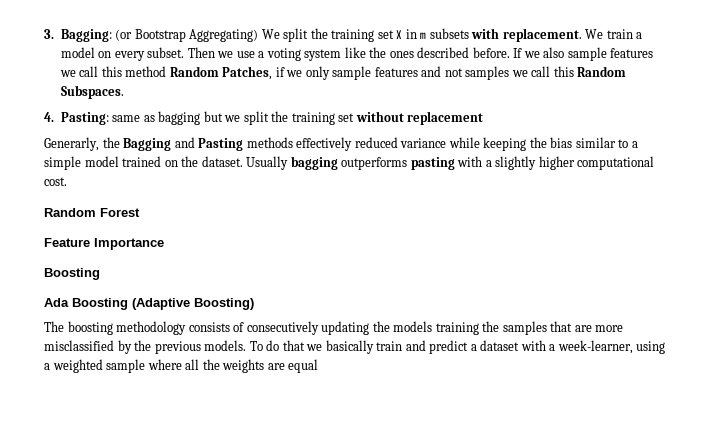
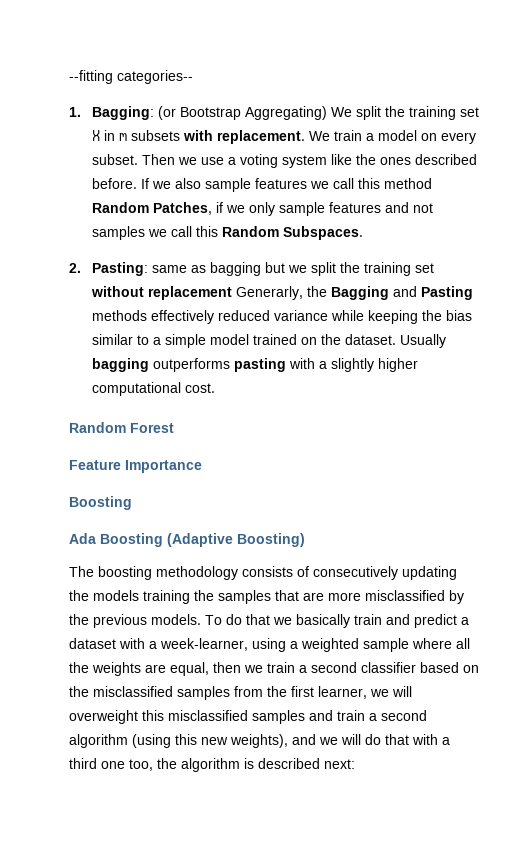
[44,29,54,39] 3. -> [69,70,193,84] [69,107,81,117] --fitting categories-- // 1.
[44,112,54,122] 4. -> [69,263,81,273] 2.
(484, 118) // -> (233, 293) none
[288,359,319,373] equal -> [170,662,479,676] [69,686,412,700] [69,710,427,724] [69,734,450,748] [69,758,355,772] equal, then we train a second classifier based on the misclassified samples from the first learner, we will overweight this misclassified samples and train a second algorithm (using this new weights), and we will do that with a third one too, the algorithm is described next:

